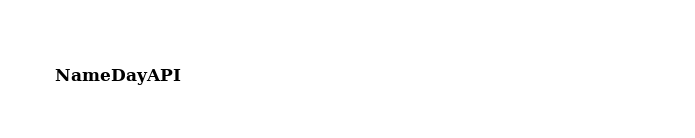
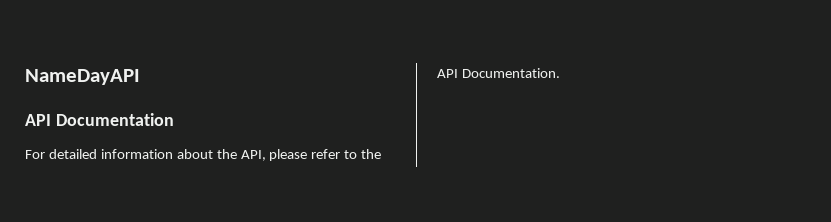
(181, 77) none -> [25,113,174,126] [25,149,382,161] [437,68,560,78] // API Documentation // For detailed information about the API, please refer to the API Documentation.

